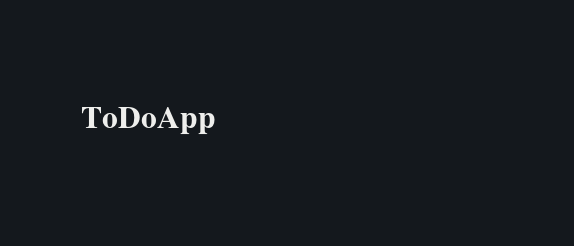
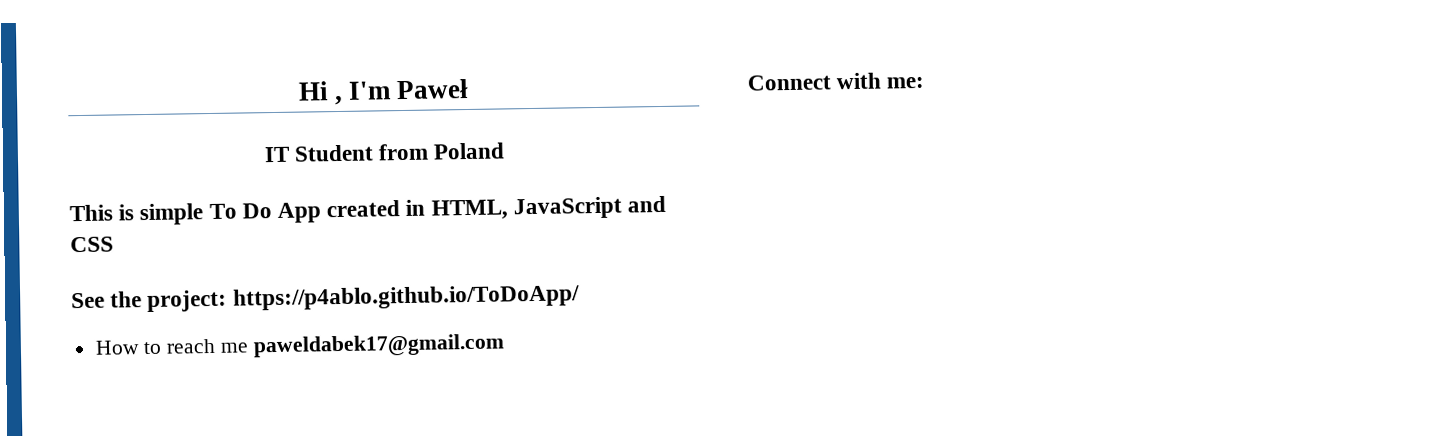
[81,107,216,135] ToDoApp -> [297,78,470,106] [263,142,506,163] [69,195,667,226] [70,236,114,253] [71,284,580,312] [94,333,505,358] [747,72,925,91] Hi , I'm Paweł // IT Student from Poland // This is simple To Do App created in HTML, JavaScript and CSS // See the project: https://p4ablo.github.io/ToDoApp/ // How to reach me paweldabek17@gmail.com // Connect with me:

